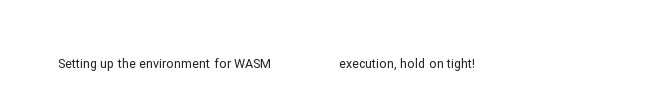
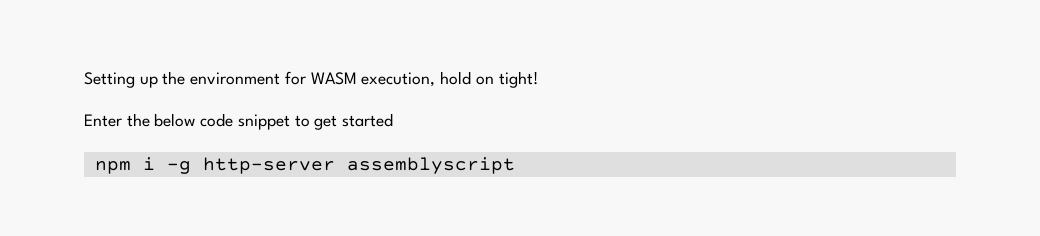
(476, 64) none -> [84,113,394,130] [94,157,515,174] // Enter the below code snippet to get started // npm i -g http-server assemblyscript

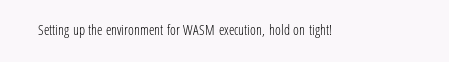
[84,113,394,130] [94,157,515,174] // Enter the below code snippet to get started // npm i -g http-server assemblyscript -> (332, 31) none

